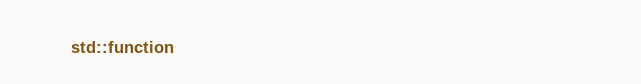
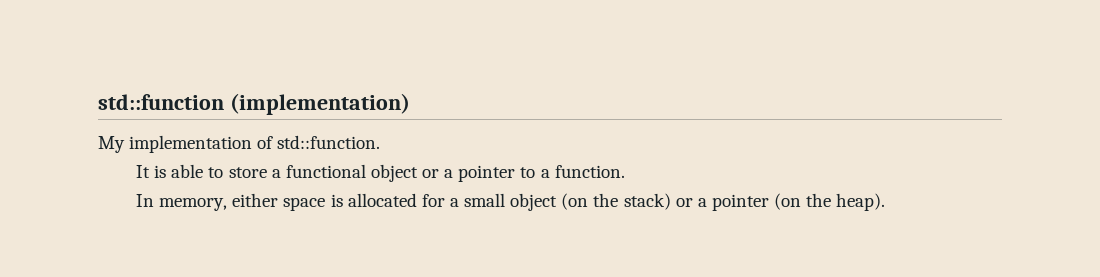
(174, 47) none -> [229,93,410,115] [98,135,381,153] [136,164,625,182] [136,193,886,211] (implementation) // My implementation of std::function. // It is able to store a functional object or a pointer to a function. // In memory, either space is allocated for a small object (on the stack) or a pointer (on the heap).

